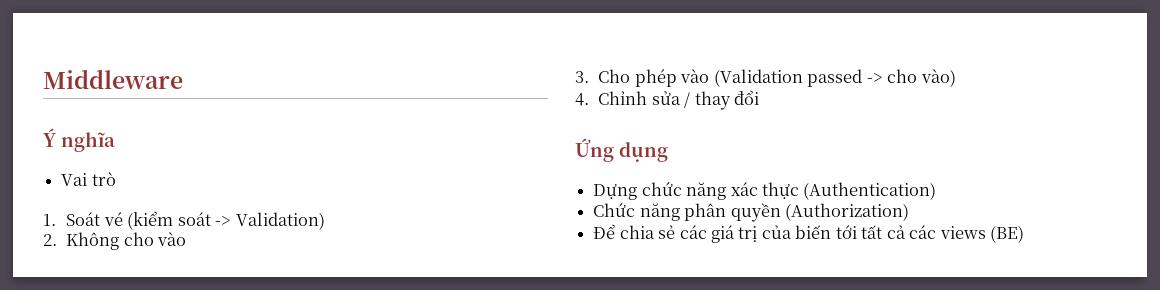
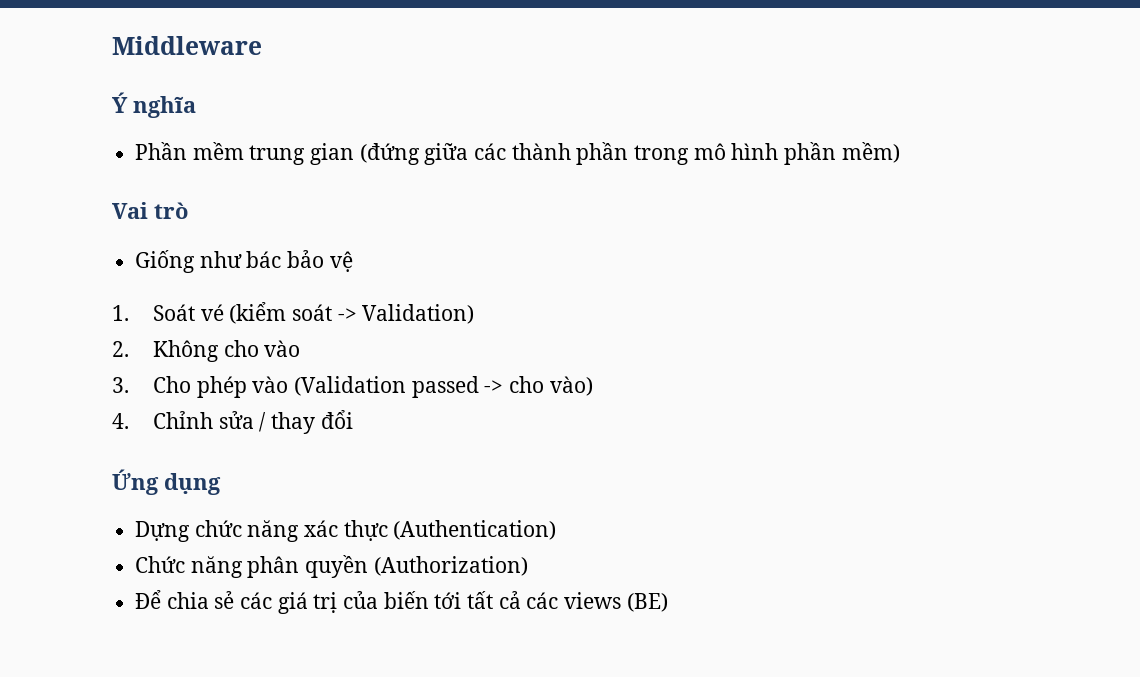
[61,172,116,186] Vai trò -> [135,142,900,165] [112,202,188,219] [135,250,353,273] Phần mềm trung gian (đứng giữa các thành phần trong mô hình phần mềm) // Vai trò // Giống như bác bảo vệ

